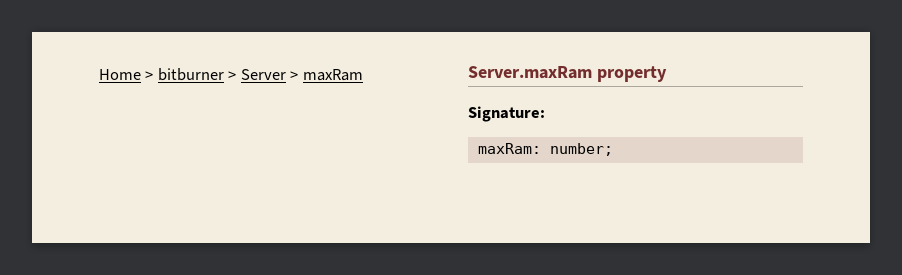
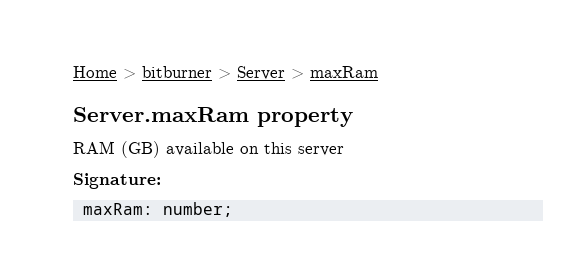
(667, 74) none -> [73,141,344,158] // RAM (GB) available on this server

